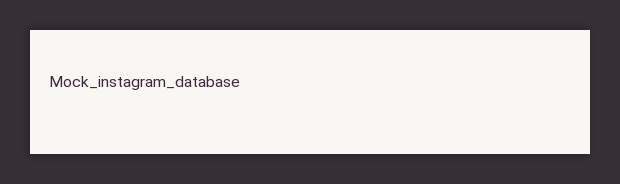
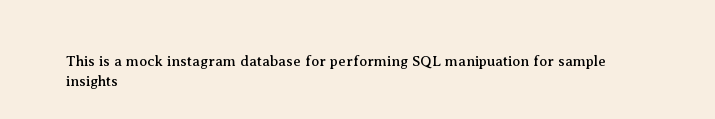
[49,76,240,90] Mock_instagram_database -> [66,55,606,69] [66,75,118,89] This is a mock instagram database for performing SQL manipuation for sample insights

